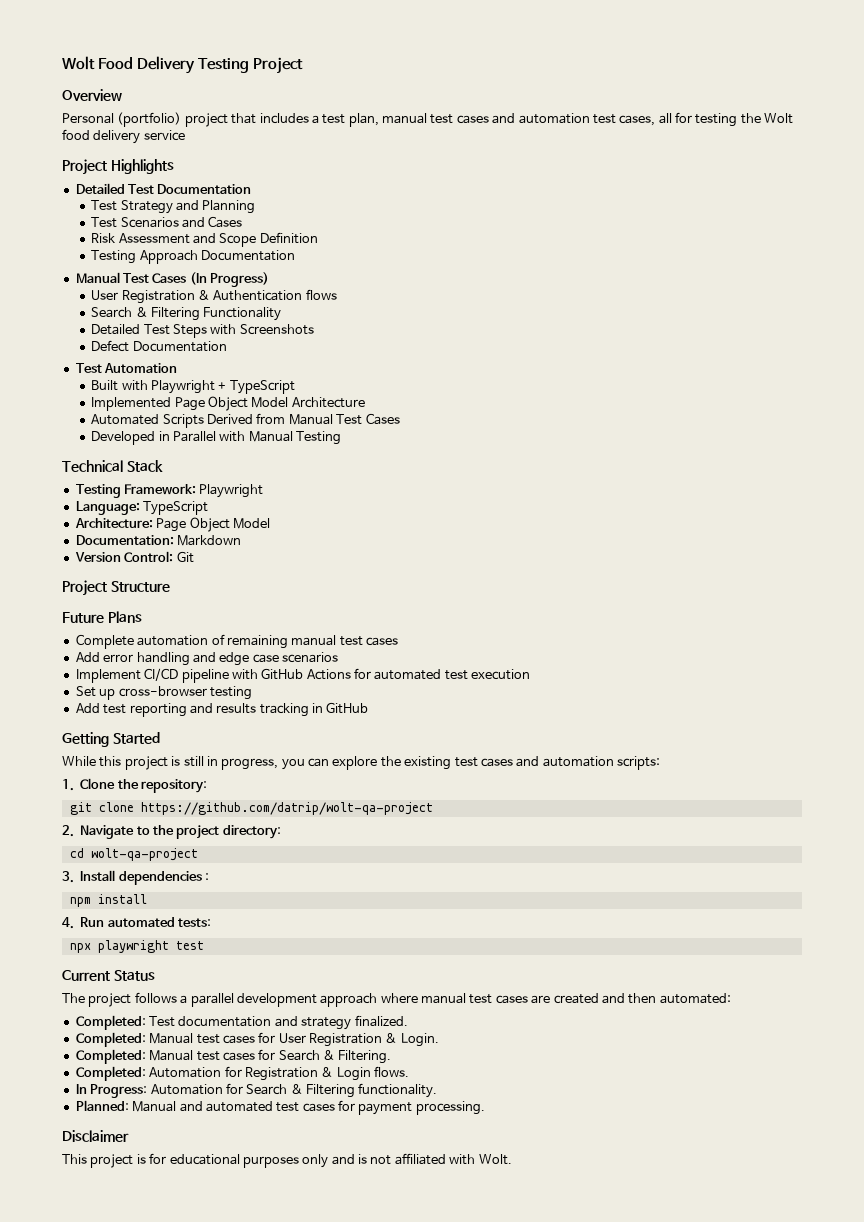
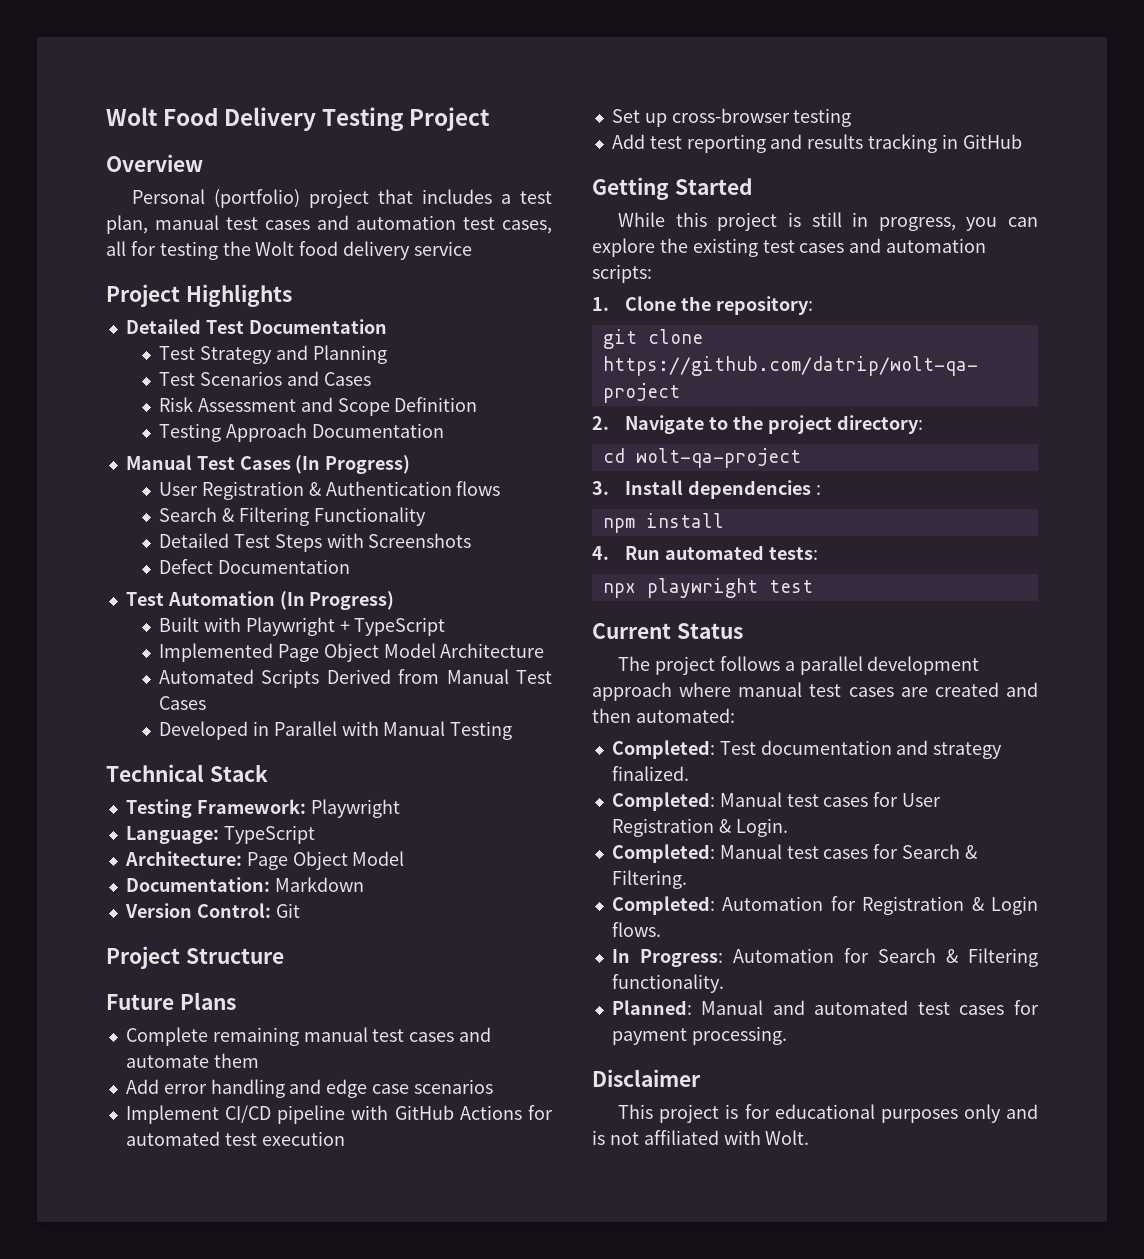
(178, 368) none -> [279,591,395,610] (In Progress)
[137,634,225,646] automation of -> (208, 1036) none
(398, 641) none -> [459,1027,492,1042] [125,1053,259,1068] and automate them

